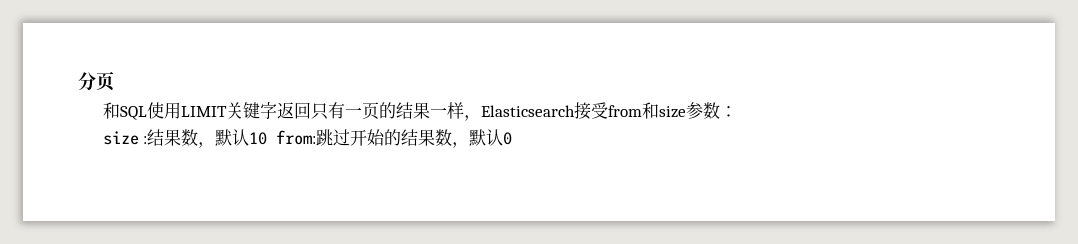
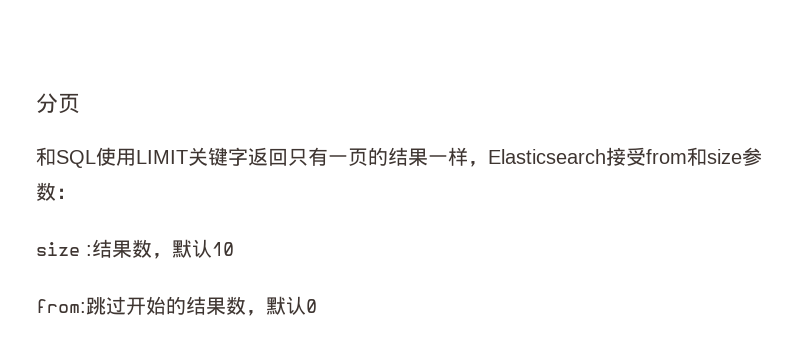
(268, 138) none -> (234, 249) //

